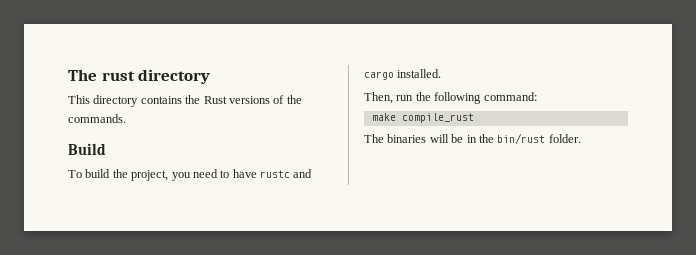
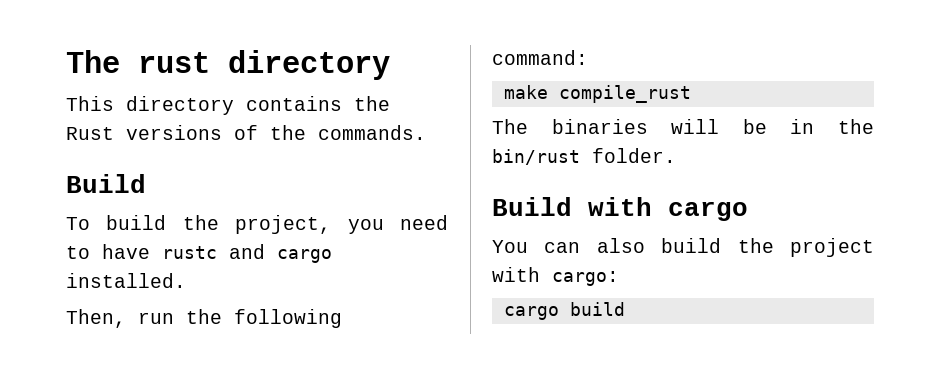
(581, 138) none -> [492,197,748,221] [492,238,874,257] [492,267,619,286] [503,302,625,320] // Build with cargo // You can also build the project with cargo: // cargo build

